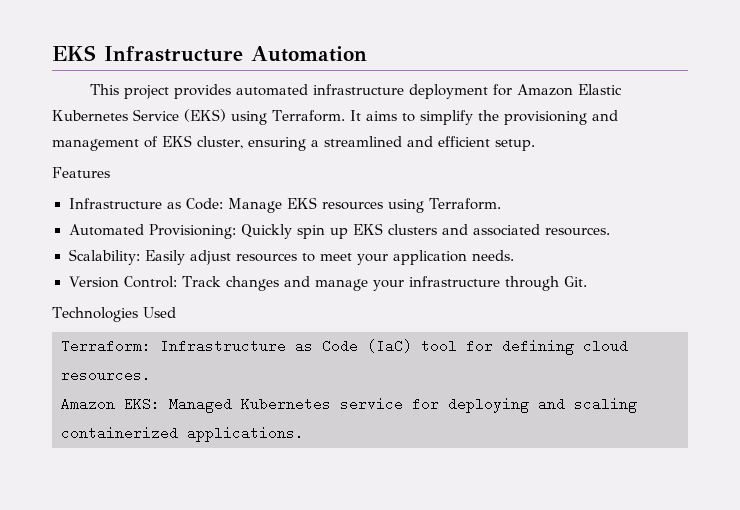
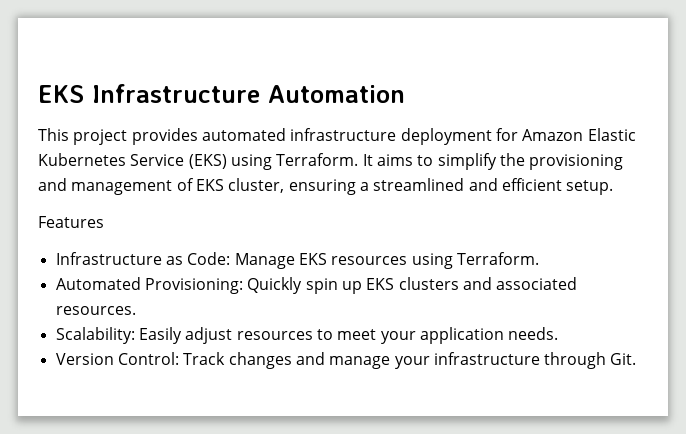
[52,307,176,322] [61,339,628,355] [61,368,151,382] [61,397,637,413] [61,426,304,442] // Technologies Used // Terraform: Infrastructure as Code (IaC) tool for defining cloud resources. // Amazon EKS: Managed Kubernetes service for deploying and scaling containerized applications. -> (637, 359) none

